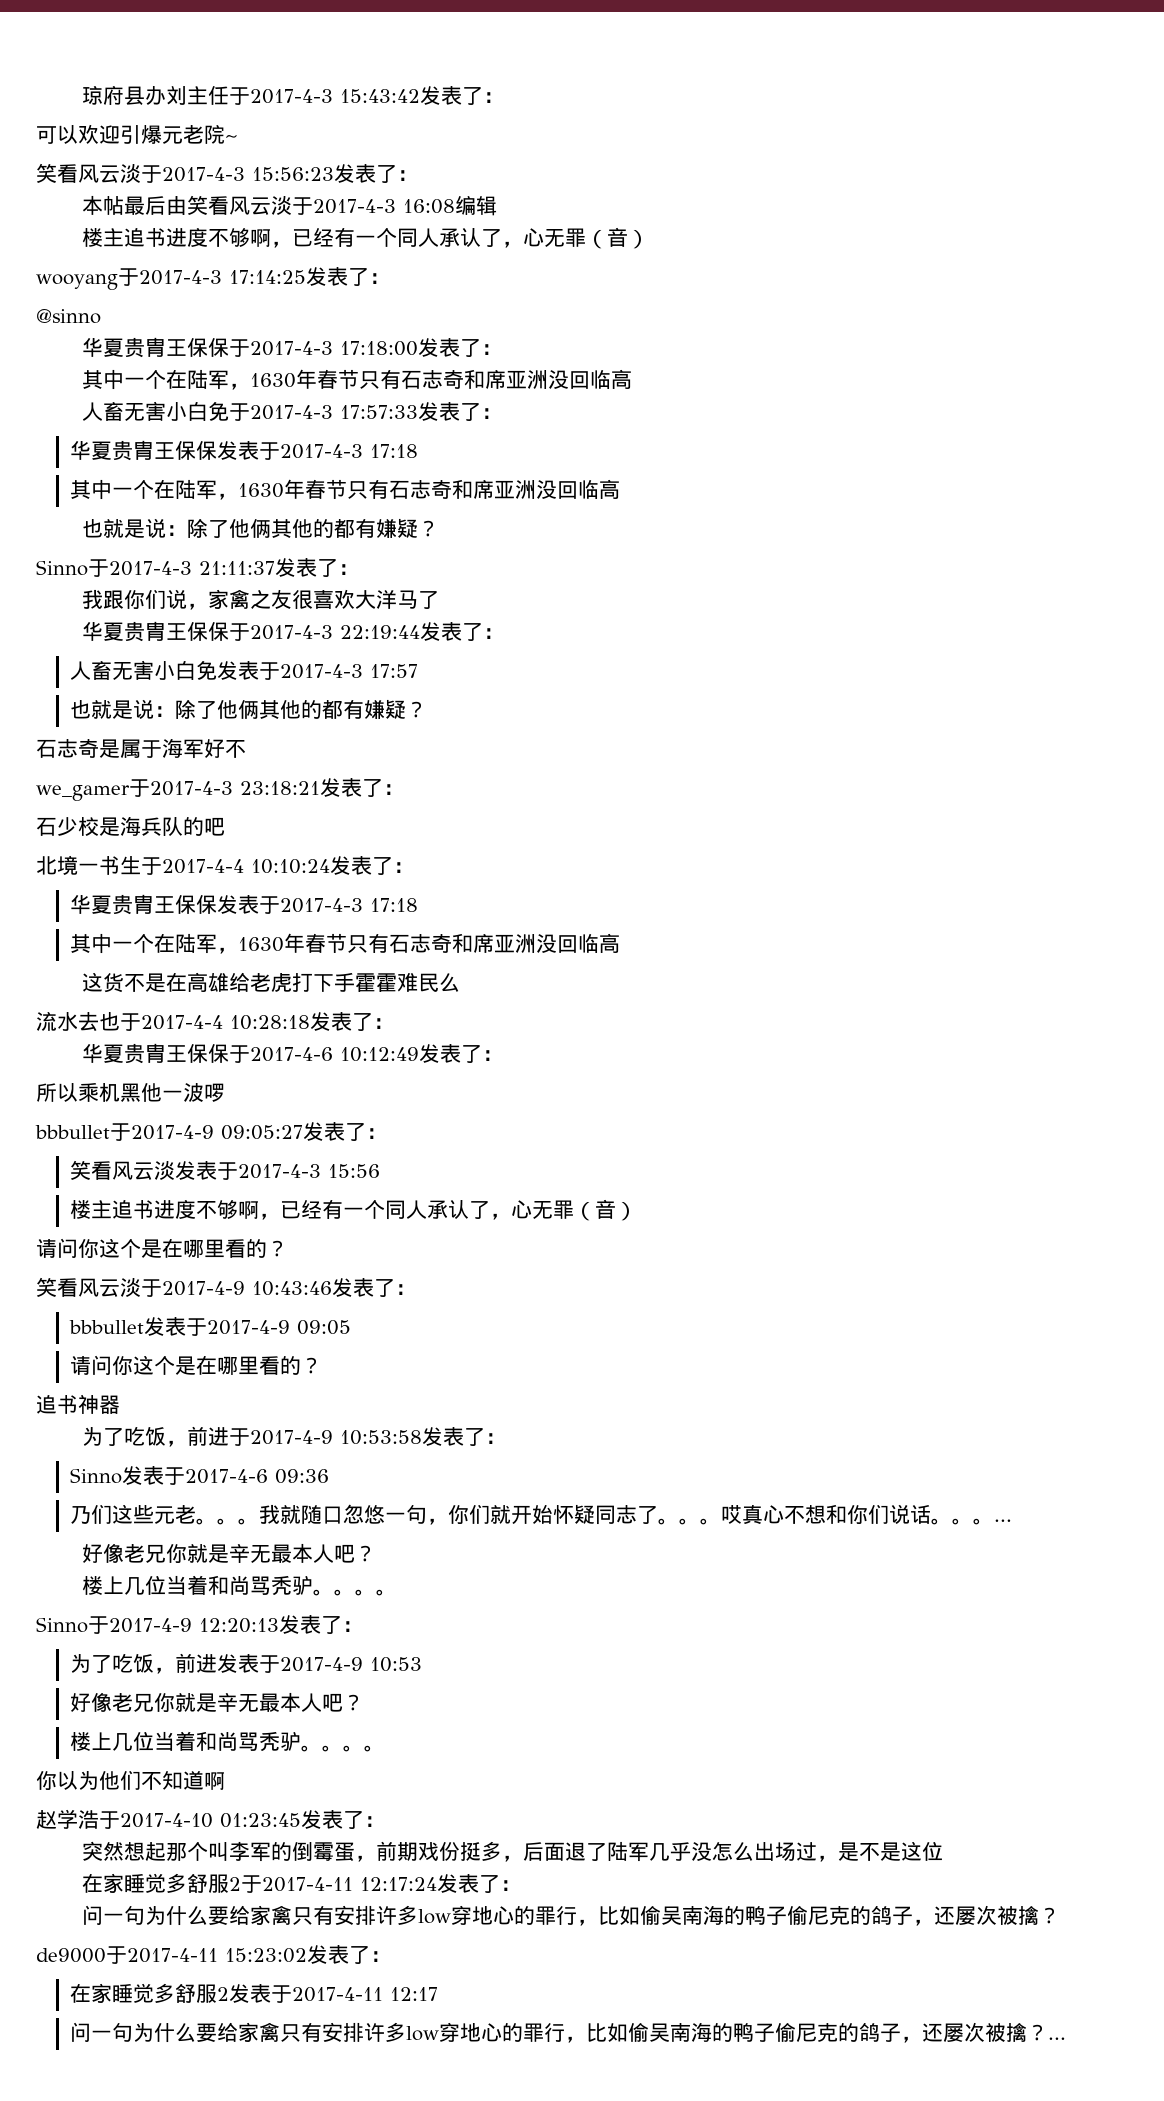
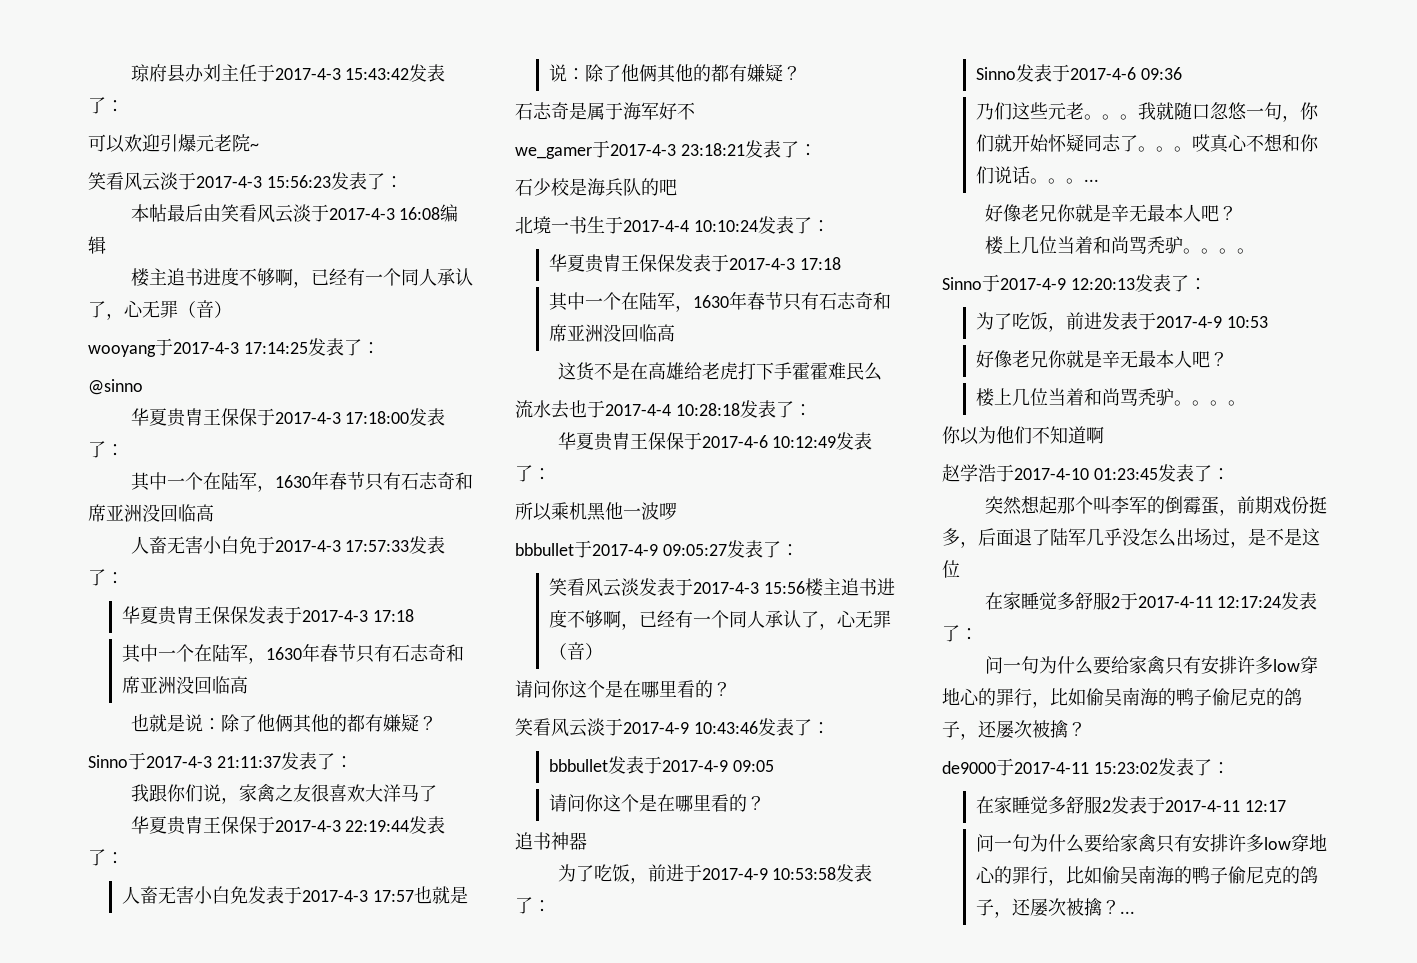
(418, 671) // -> (414, 896) none
(380, 1171) // -> (805, 587) none

